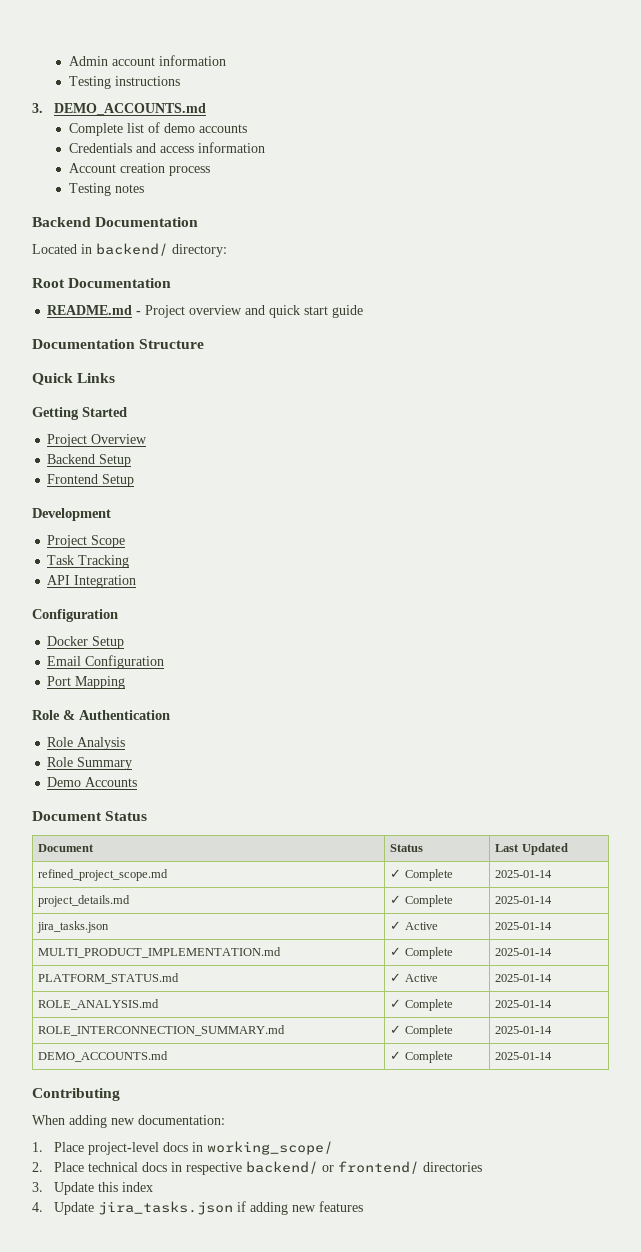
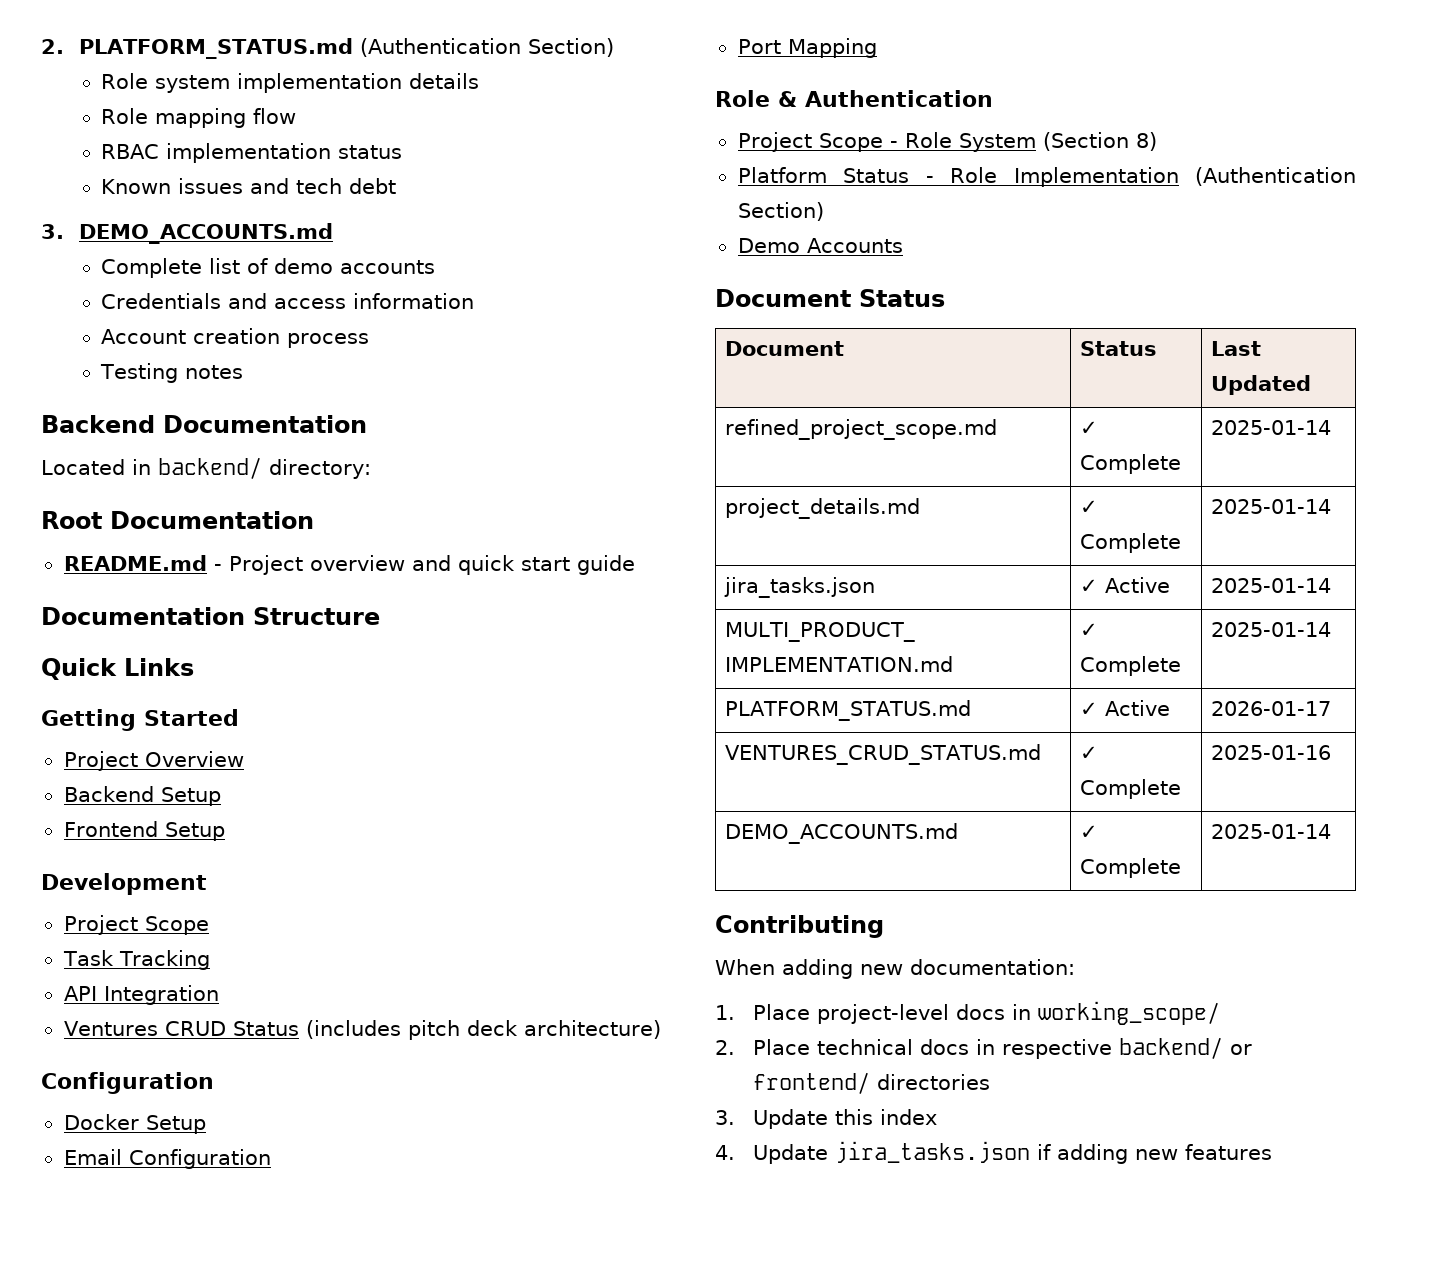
[68,55,226,66] [68,76,180,89] Admin account information // Testing instructions -> [41,38,614,59] [101,73,480,93] [101,108,297,128] [101,143,403,163] [101,178,397,194] 2. PLATFORM_STATUS.md (Authentication Section) // Role system implementation details // Role mapping flow // RBAC implementation status // Known issues and tech debt
(137, 581) none -> [63,1020,661,1040] // Ventures CRUD Status (includes pitch deck architecture)
[47,737,126,750] [47,757,133,770] Role Analysis // Role Summary -> [737,132,1157,152] [737,167,1356,187] [737,202,824,221] Project Scope - Role System (Section 8) // Platform Status - Role Implementation (Authentication Section)
[495,974,553,982] [38,999,160,1010] [390,999,453,1011] [495,1000,553,1008] [38,1025,286,1036] [390,1025,453,1037] [495,1026,553,1034] 2025-01-14 // ROLE_ANALYSIS.md | ✓ Complete | 2025-01-14 // ROLE_INTERCONNECTION_SUMMARY.md | ✓ Complete | 2025-01-14 -> [1210,701,1331,716] [724,744,1041,765] [1079,746,1098,760] [1079,779,1181,799] [1210,745,1331,760] 2026-01-17 // VENTURES_CRUD_STATUS.md | ✓ Complete | 2025-01-16

